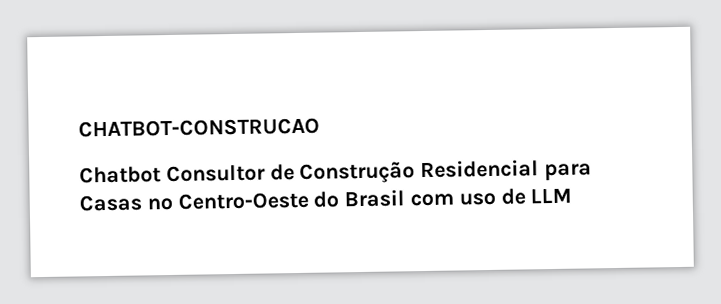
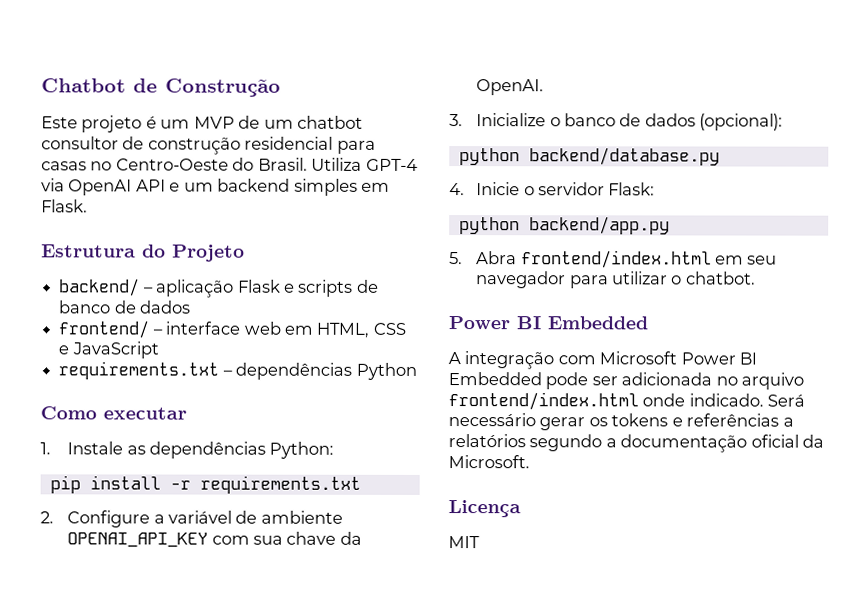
[78,117,320,138] [79,164,266,184] CHATBOT-CONSTRUCAO // Chatbot Consultor -> [41,78,126,93] Chatbot
[420,159,593,182] [79,188,573,212] Residencial para Casas no Centro-Oeste do Brasil com uso de LLM -> [41,115,364,133] [41,136,376,155] [41,157,418,171] [41,178,391,196] [41,199,88,213] [41,244,245,262] [59,278,379,298] [58,300,192,314] [58,320,406,339] [58,341,159,359] [58,361,417,380] [40,406,187,420] [40,441,335,459] [49,475,361,494] [40,510,343,528] [67,531,362,548] [476,79,545,96] [449,113,784,131] [458,147,720,166] [449,182,656,196] [458,216,670,235] [449,250,778,269] [476,271,756,289] [448,316,648,330] [448,351,758,370] [448,372,805,390] [448,392,806,411] [448,413,794,431] [448,434,825,453] [448,455,530,469] [448,500,521,518] [448,536,480,549] // Este projeto é um MVP de um chatbot consultor de construção residencial para casas no Centro-Oeste do Brasil. Utiliza GPT-4 via OpenAI API e um backend simples em Flask. // Estrutura do Projeto // backend/ – aplicação Flask e scripts de banco de dados // frontend/ – interface web em HTML, CSS e JavaScript // requirements.txt – dependências Python // Como executar // 1. Instale as dependências Python: // pip install -r requirements.txt // 2. Configure a variável de ambiente OPENAI_API_KEY com sua chave da OpenAI. // 3. Inicialize o banco de dados (opcional): // python backend/database.py // 4. Inicie o servidor Flask: // python backend/app.py // 5. Abra frontend/index.html em seu navegador para utilizar o chatbot. // Power BI Embedded // A integração com Microsoft Power BI Embedded pode ser adicionada no arquivo frontend/index.html onde indicado. Será necessário gerar os tokens e referências a relatórios segundo a documentação oficial da Microsoft. // Licença // MIT

